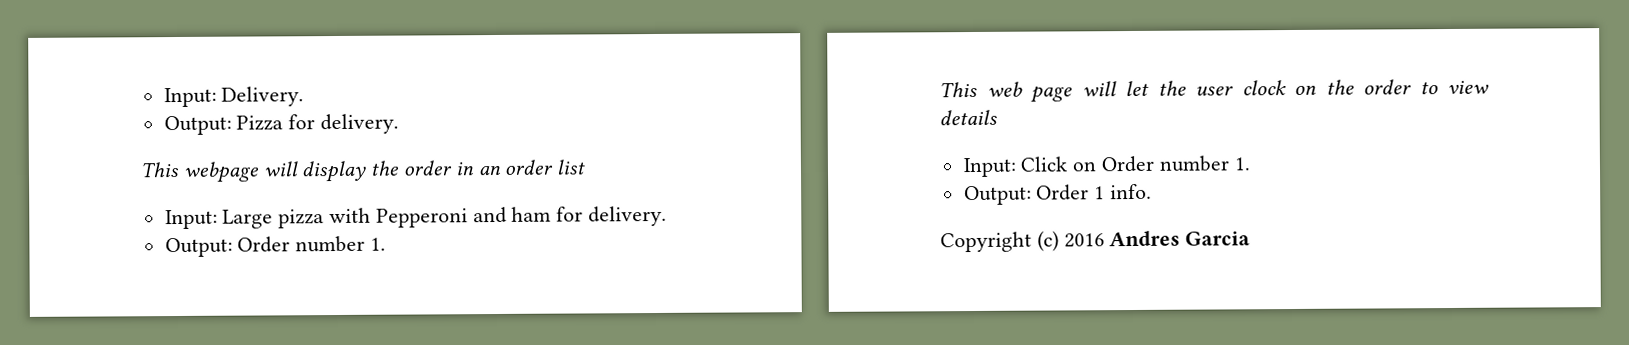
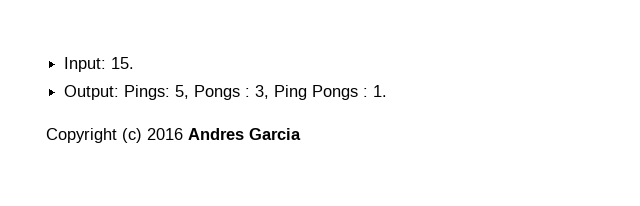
[163,86,305,108] [163,113,400,136] [140,159,587,183] [164,205,668,230] [164,235,387,258] [939,79,1489,103] [939,109,998,126] [962,155,1250,178] [963,183,1153,206] Input: Delivery. // Output: Pizza for delivery. // This webpage will display the order in an order list // Input: Large pizza with Pepperoni and ham for delivery. // Output: Order number 1. // This web page will let the user clock on the order to view details // Input: Click on Order number 1. // Output: Order 1 info. -> [64,57,135,72] [64,85,388,100] Input: 15. // Output: Pings: 5, Pongs : 3, Ping Pongs : 1.

